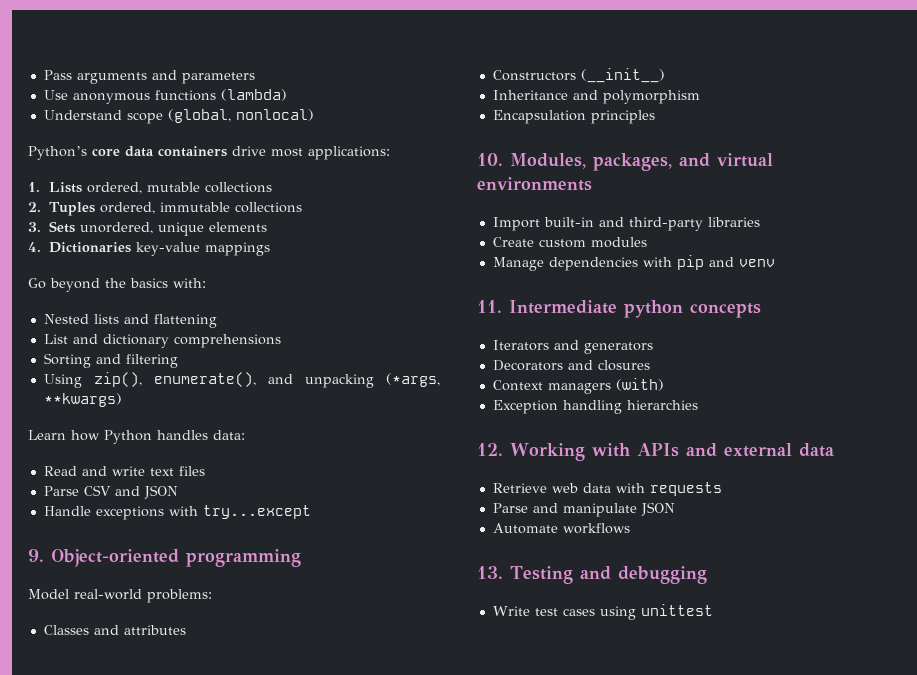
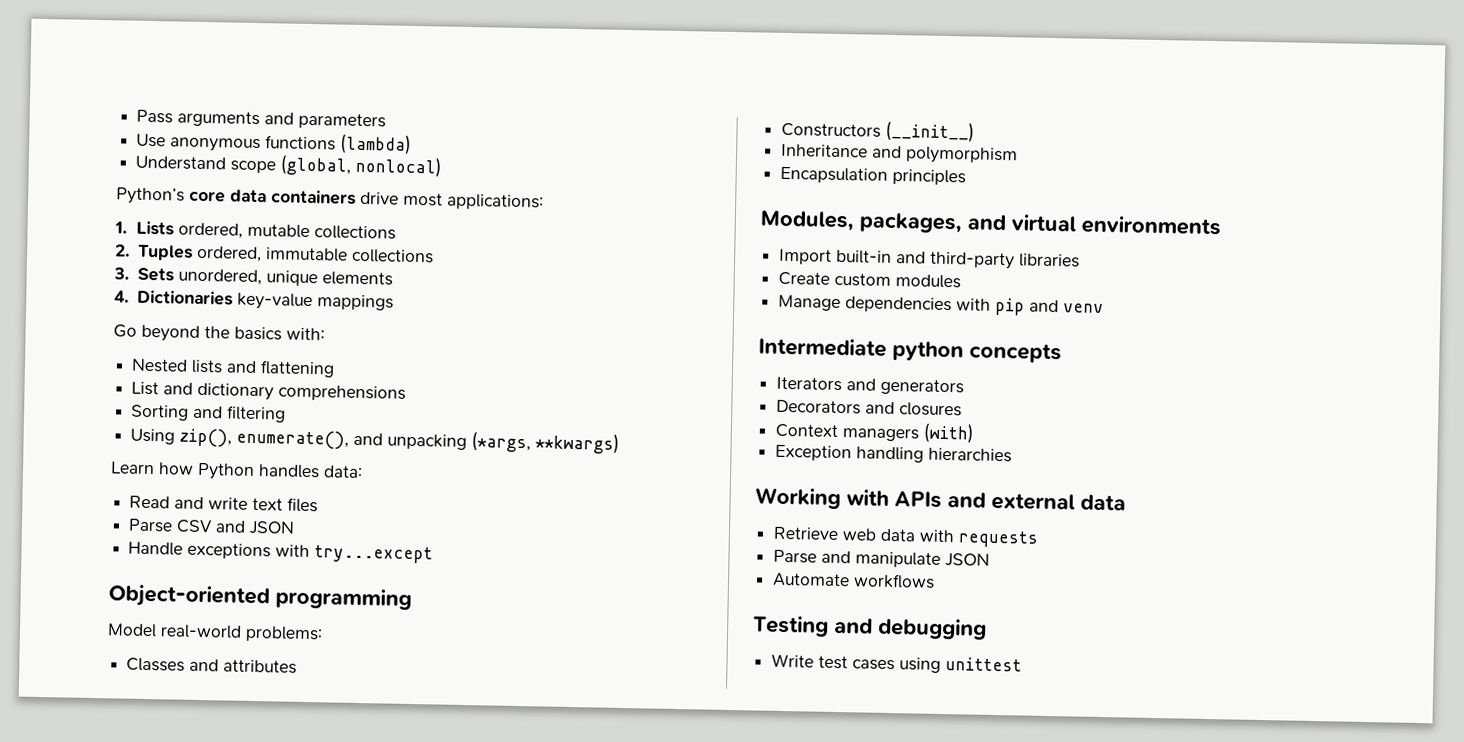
[28,549,44,562] 9. -> (434, 554) none
[477,153,503,166] 10. -> (967, 177) none
[477,300,502,313] 11. -> (1105, 308) none
[477,443,503,456] 12. -> (1013, 455) none
[477,566,503,579] 13. -> (936, 581) none

